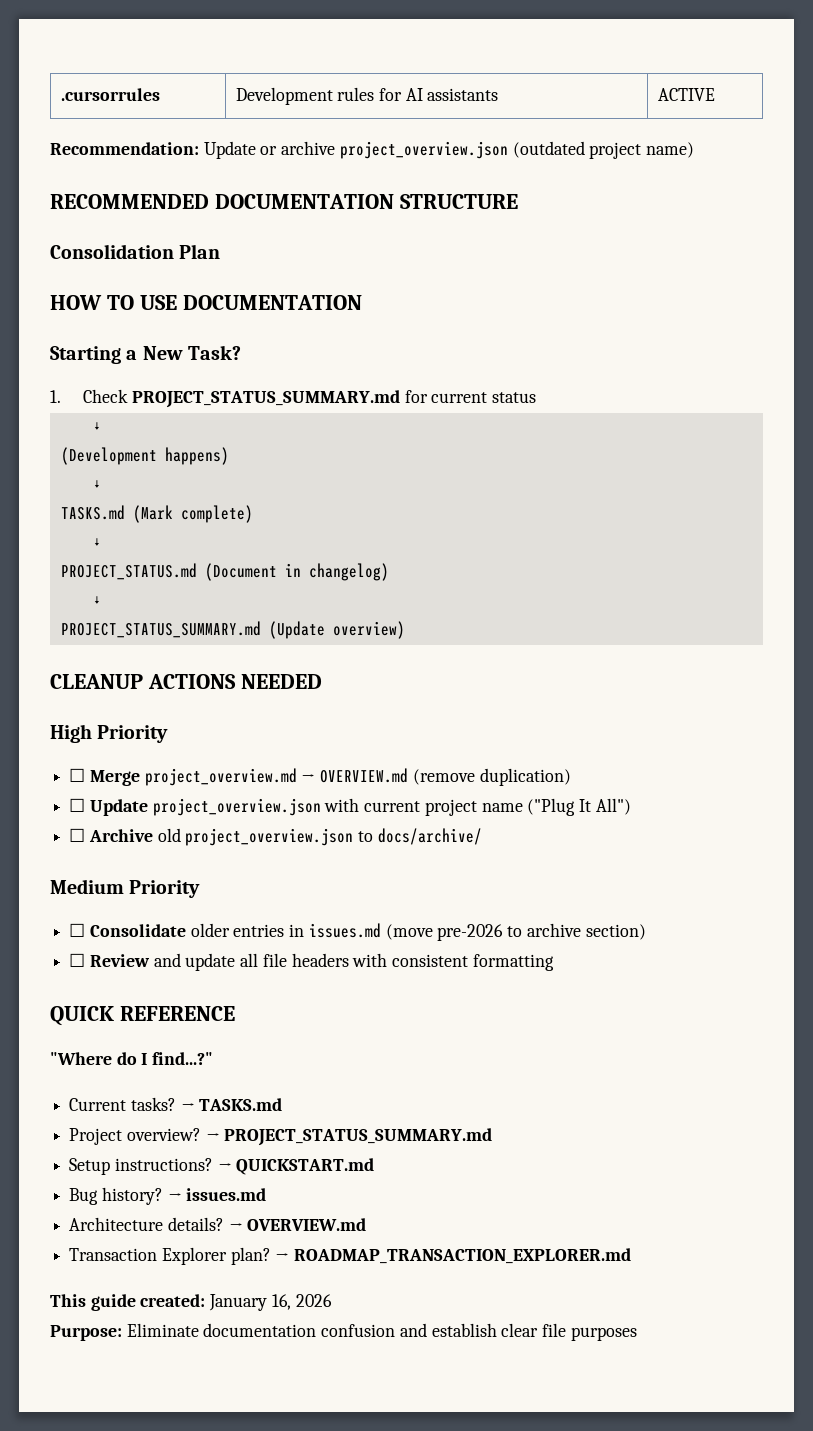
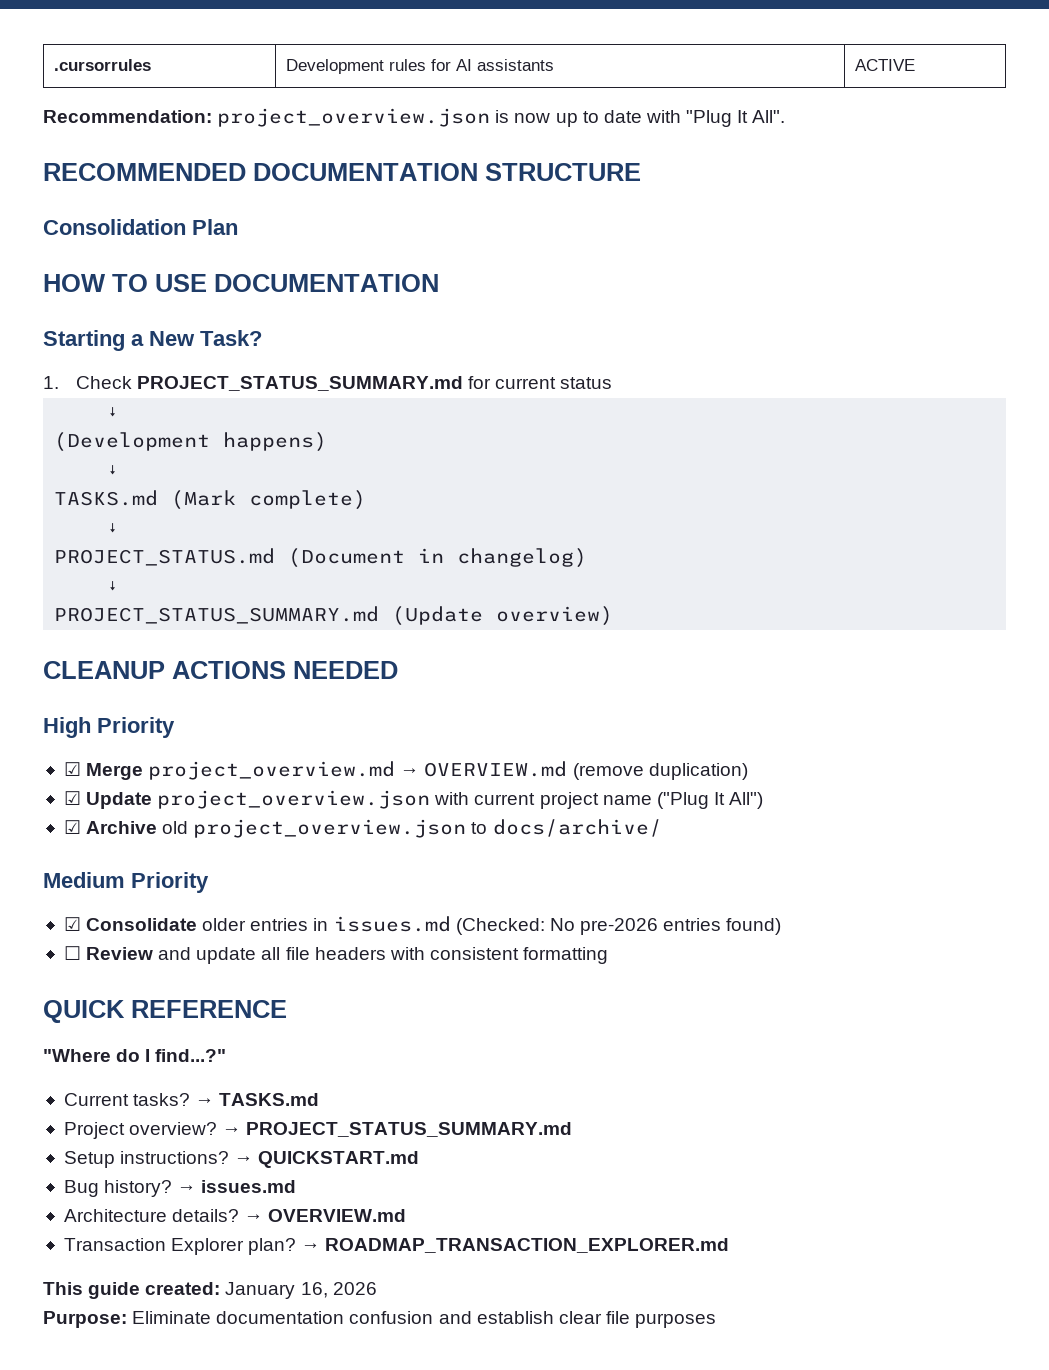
[203,141,695,159] Update or archive project_overview.json (outdated project name) -> [217,108,786,127] project_overview.json is now up to date with "Plug It All".
[69,768,86,782] ☐ -> [63,762,81,776] ☑
[69,798,86,812] ☐ -> [63,791,81,805] ☑
[69,828,86,842] ☐ -> [63,820,81,834] ☑
[69,923,86,937] ☐ -> [63,917,81,931] ☑
[385,923,646,941] (move pre-2026 to archive section) -> [455,918,782,935] (Checked: No pre-2026 entries found)

